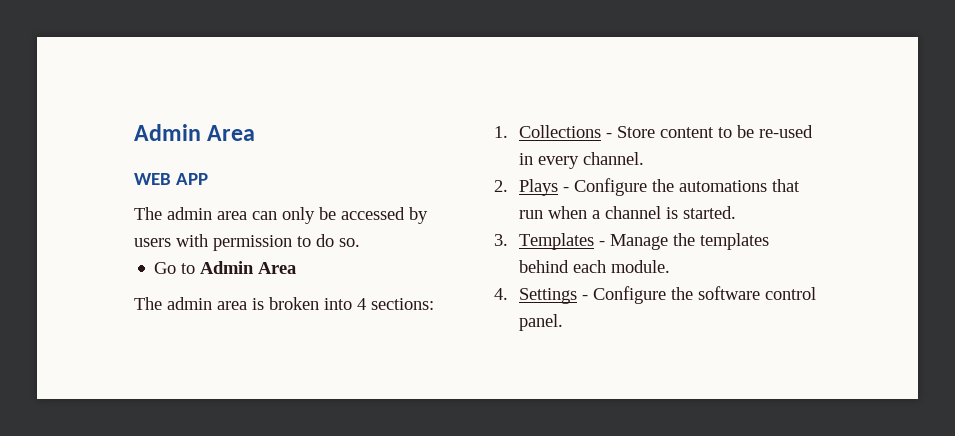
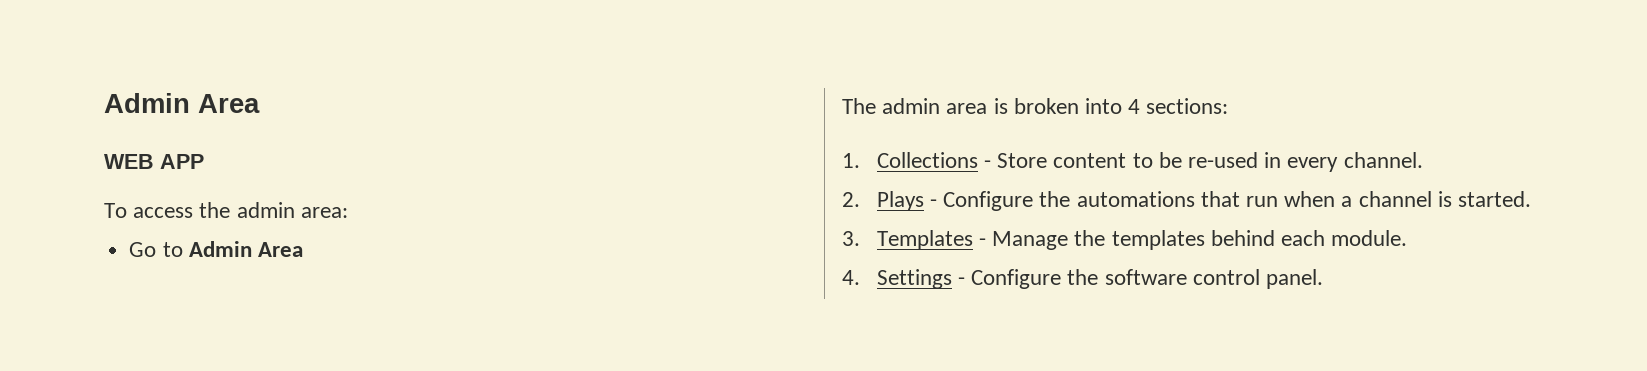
[134,207,428,224] [134,234,360,251] The admin area can only be accessed by users with permission to do so. -> [104,202,348,218] To access the admin area:

